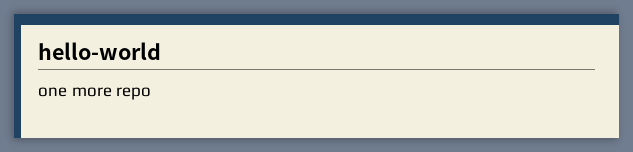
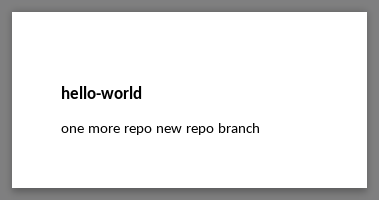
(152, 93) none -> [155,123,260,135] new repo branch

